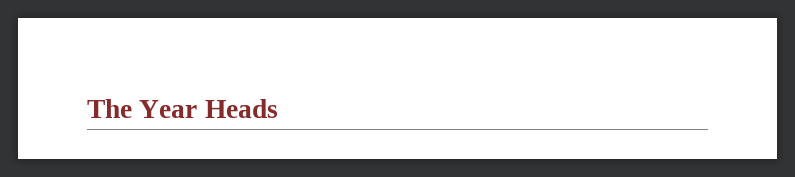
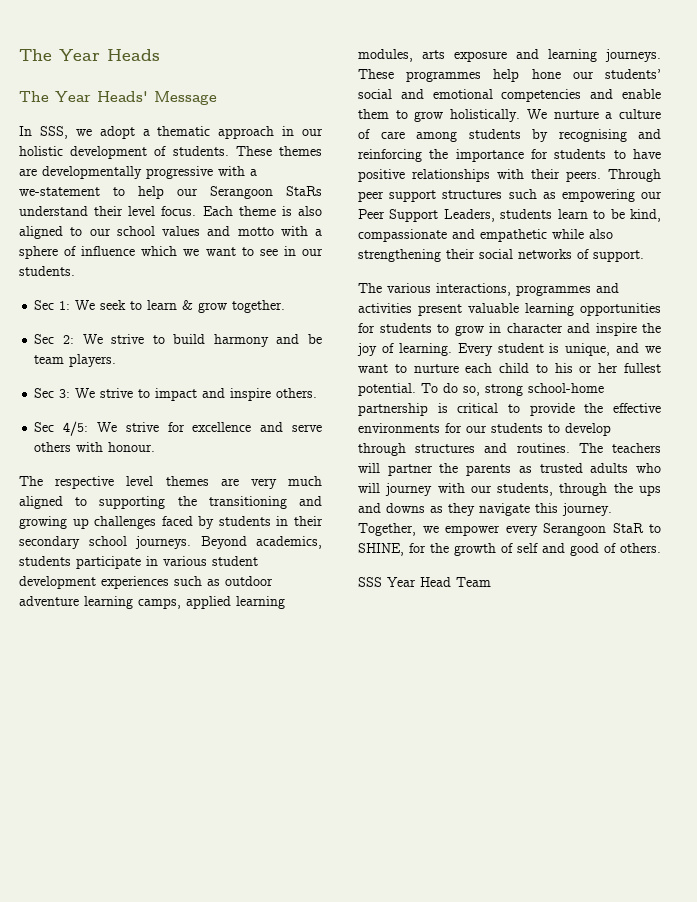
(278, 108) none -> [19,91,217,105] [19,126,323,139] [19,146,322,159] [19,166,257,179] [19,186,322,199] [19,206,322,216] [19,226,322,239] [19,246,323,259] [19,266,75,276] [34,300,286,313] [34,334,322,347] [34,354,117,367] [34,388,318,401] [34,421,323,436] [34,442,156,452] [19,476,322,489] [19,496,322,509] [19,516,323,529] [19,536,322,549] [19,556,258,569] [19,576,273,589] [19,596,285,609] [358,49,661,62] [358,69,661,82] [358,89,661,102] [358,109,661,122] [358,129,661,142] [358,149,661,162] [358,169,661,182] [358,189,662,202] [358,209,661,222] [358,229,613,242] [358,249,644,262] [358,283,619,296] [358,303,661,316] [358,323,661,336] [357,343,661,356] [358,363,661,373] [358,383,604,396] [358,403,661,416] [358,423,611,436] [358,443,661,456] [358,463,661,476] [358,483,661,496] [358,503,612,516] [358,523,661,536] [358,543,661,556] [358,577,491,587] // The Year Heads' Message // In SSS, we adopt a thematic approach in our holistic development of students. These themes are developmentally progressive with a we-statement to help our Serangoon StaRs understand their level focus. Each theme is also aligned to our school values and motto with a sphere of influence which we want to see in our students. // Sec 1: We seek to learn & grow together. // Sec 2: We strive to build harmony and be team players. // Sec 3: We strive to impact and inspire others. // Sec 4/5: We strive for excellence and serve others with honour. // The respective level themes are very much aligned to supporting the transitioning and growing up challenges faced by students in their secondary school journeys. Beyond academics, students participate in various student development experiences such as outdoor adventure learning camps, applied learning modules, arts exposure and learning journeys. These programmes help hone our students’ social and emotional competencies and enable them to grow holistically. We nurture a culture of care among students by recognising and reinforcing the importance for students to have positive relationships with their peers. Through peer support structures such as empowering our Peer Support Leaders, students learn to be kind, compassionate and empathetic while also strengthening their social networks of support. // The various interactions, programmes and activities present valuable learning opportunities for students to grow in character and inspire the joy of learning. Every student is unique, and we want to nurture each child to his or her fullest potential. To do so, strong school-home partnership is critical to provide the effective environments for our students to develop through structures and routines. The teachers will partner the parents as trusted adults who will journey with our students, through the ups and downs as they navigate this journey. Together, we empower every Serangoon StaR to SHINE, for the growth of self and good of others. // SSS Year Head Team

